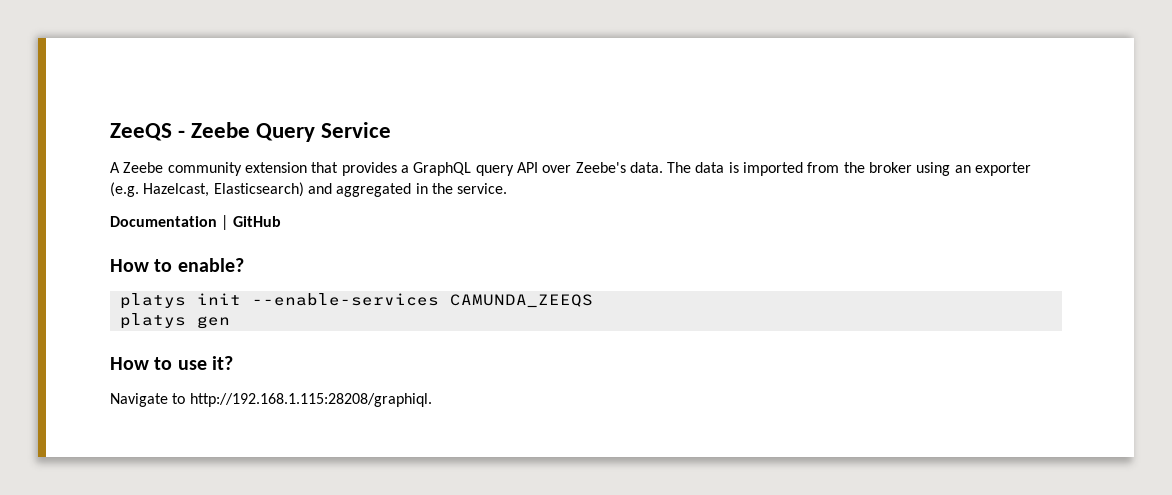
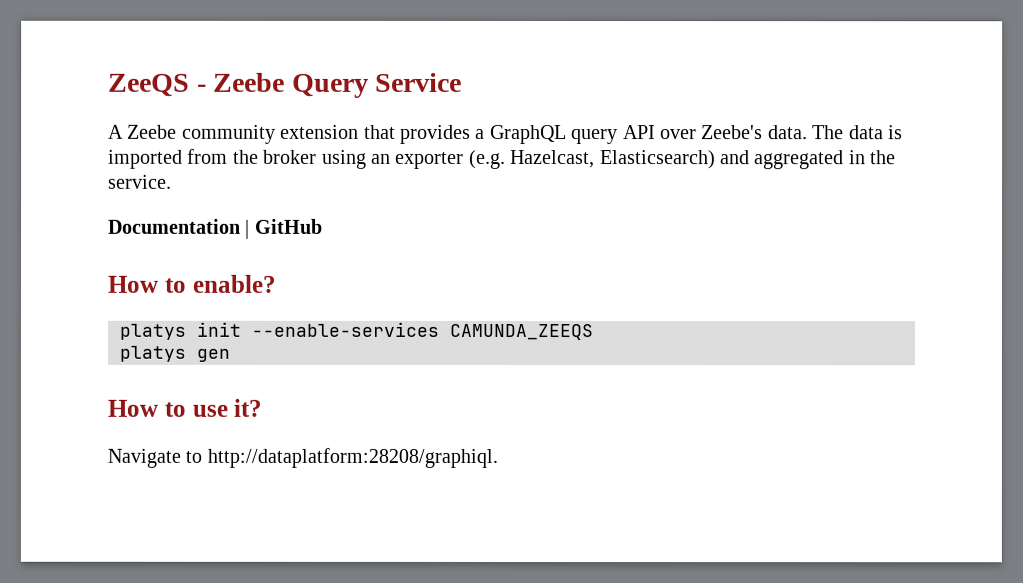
[189,393,432,407] http://192.168.1.115:28208/graphiql. -> [206,447,498,468] http://dataplatform:28208/graphiql.

